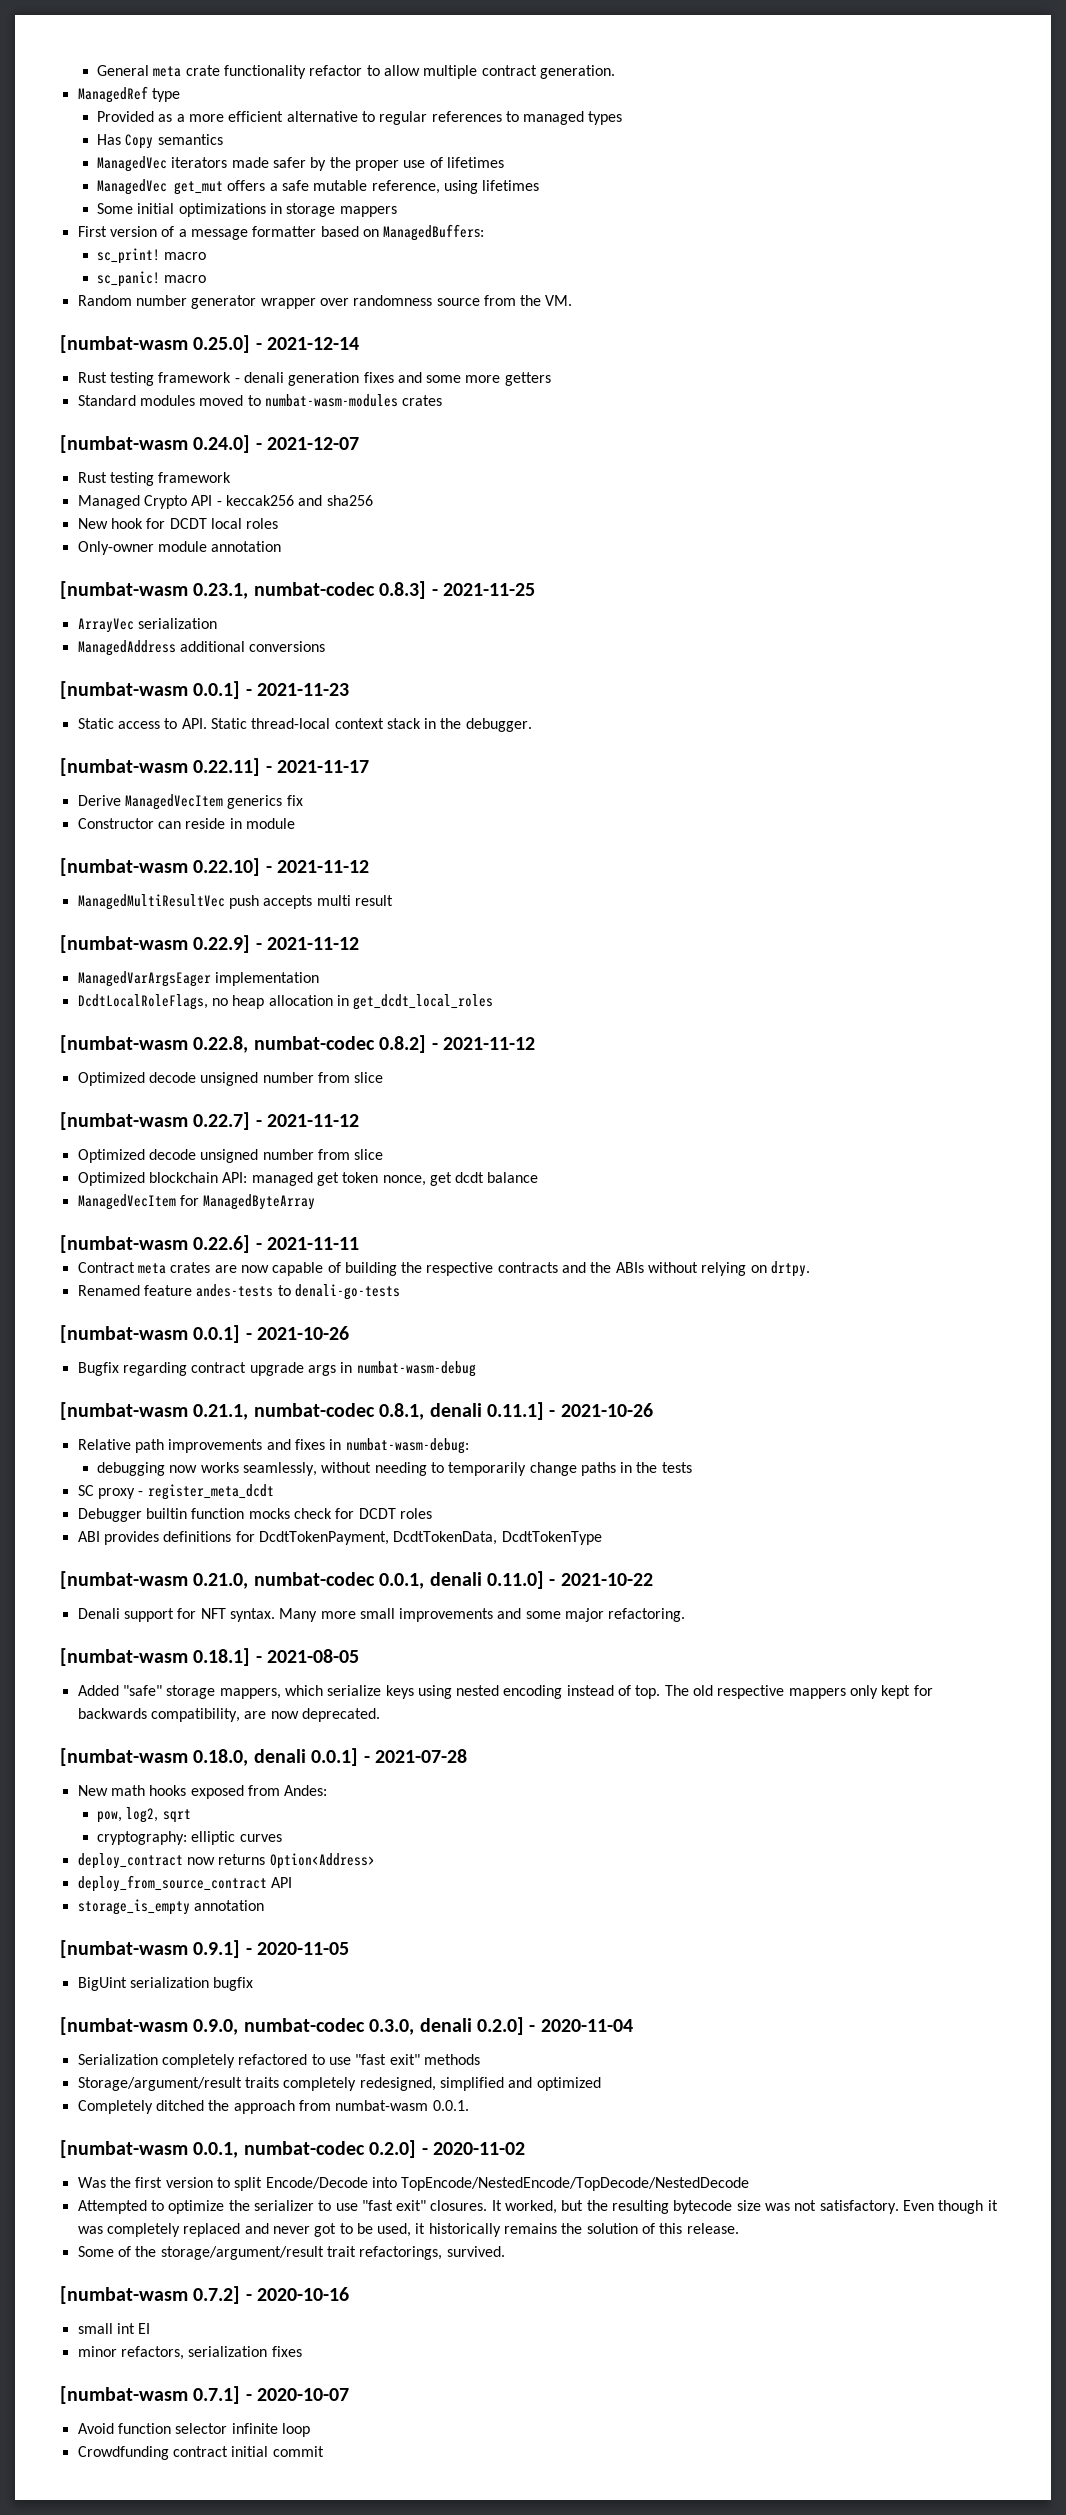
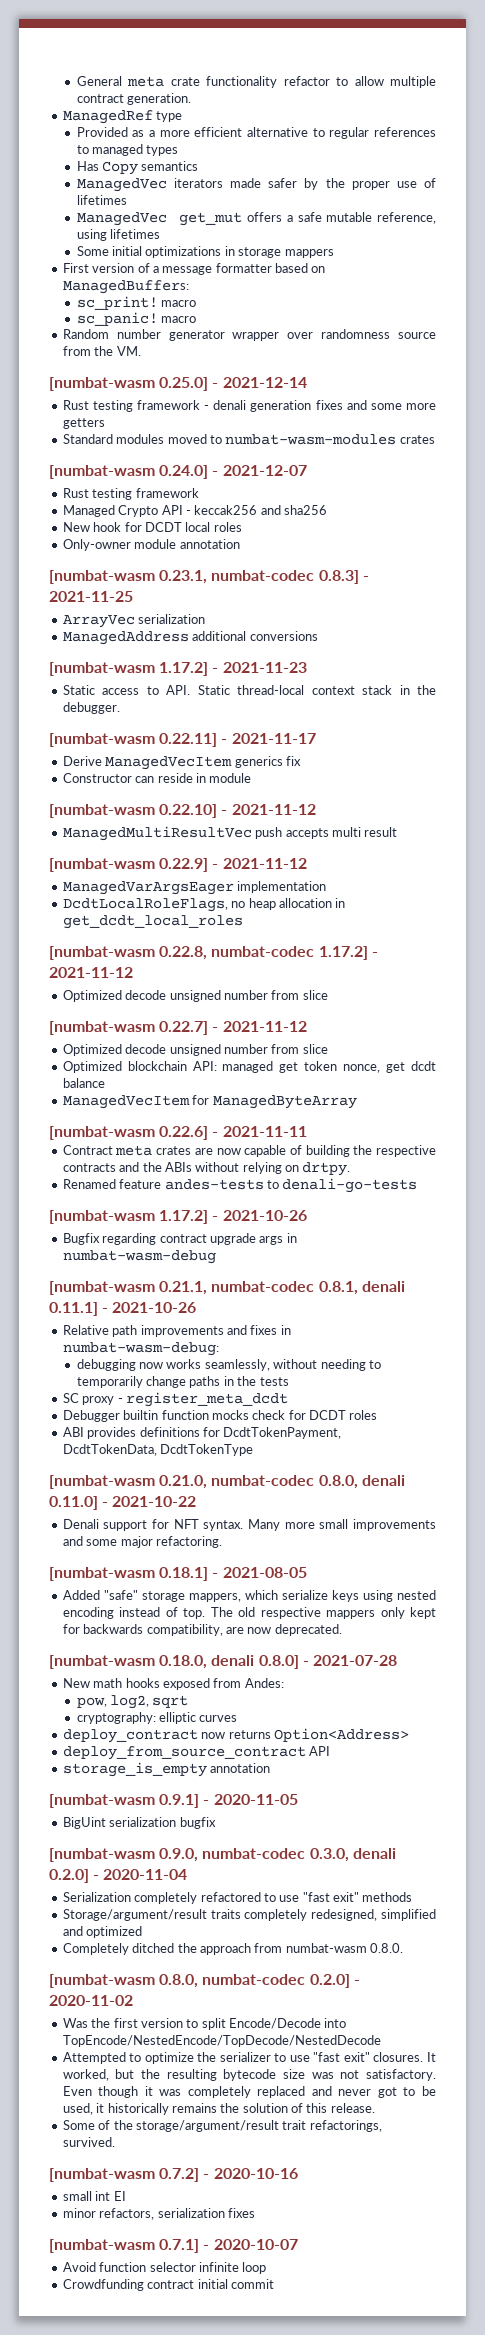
[193,681,241,699] 0.0.1] -> [159,662,209,676] 1.17.2]
[379,1035,427,1053] 0.8.2] -> [318,946,368,960] 1.17.2]
[193,1325,241,1343] 0.0.1] -> [159,1210,209,1224] 1.17.2]
[379,1573,425,1589] 0.0.1, -> [318,1475,358,1489] 0.8.0,
[311,1748,359,1766] 0.0.1] -> [258,1655,299,1669] 0.8.0]
[432,2100,469,2111] [60,2140,239,2158] 0.0.1. // [numbat-wasm 0.0.1, -> [370,1943,403,1953] [49,1974,199,1988] 0.8.0. // [numbat-wasm 0.8.0,

